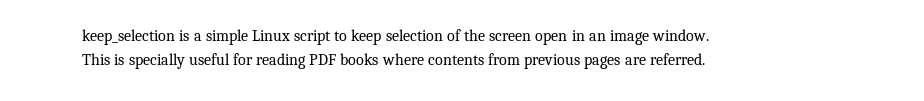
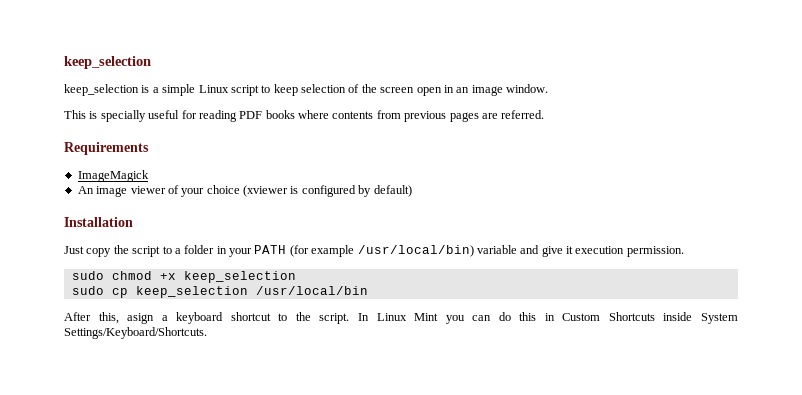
[82,29,176,45] keep_selection -> [64,56,151,69] [64,84,139,96] keep_selection // keep_selection
(705, 59) none -> [64,142,149,155] [77,170,149,182] [77,185,412,197] [64,217,133,227] [64,245,684,257] [71,271,296,283] [71,286,368,298] [64,312,738,324] [64,327,207,339] // Requirements // ImageMagick // An image viewer of your choice (xviewer is configured by default) // Installation // Just copy the script to a folder in your PATH (for example /usr/local/bin) variable and give it execution permission. // sudo chmod +x keep_selection // sudo cp keep_selection /usr/local/bin // After this, asign a keyboard shortcut to the script. In Linux Mint you can do this in Custom Shortcuts inside System Settings/Keyboard/Shortcuts.

